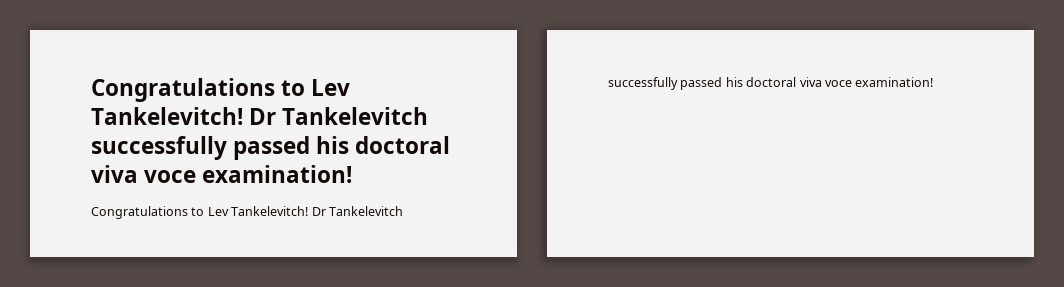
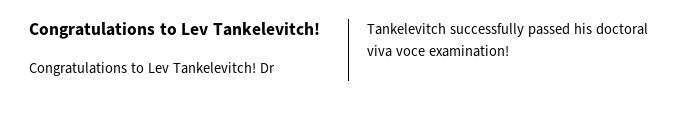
[91,78,351,102] [91,107,429,125] [91,136,451,160] [91,165,353,183] Congratulations to Lev Tankelevitch! Dr Tankelevitch successfully passed his doctoral viva voce examination! -> [29,22,321,39] Congratulations to Lev Tankelevitch!

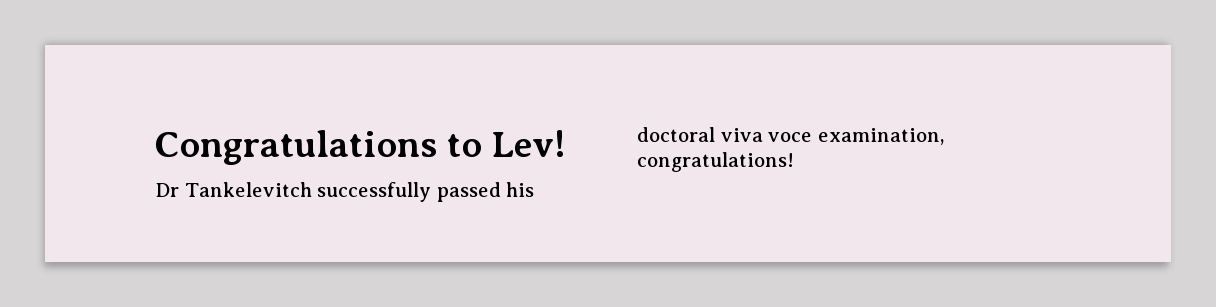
[29,22,321,39] [29,62,256,76] Congratulations to Lev Tankelevitch! // Congratulations to Lev Tankelevitch! -> [155,130,565,165] Congratulations to Lev! //
[428,45,509,57] examination! -> [817,128,944,145] [637,152,794,172] examination, congratulations!

